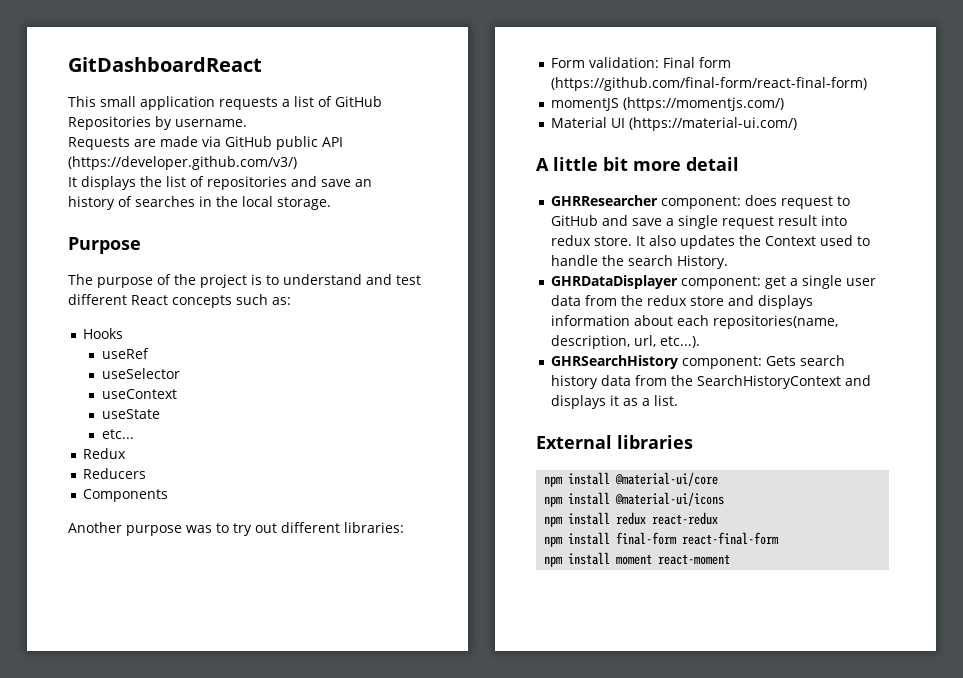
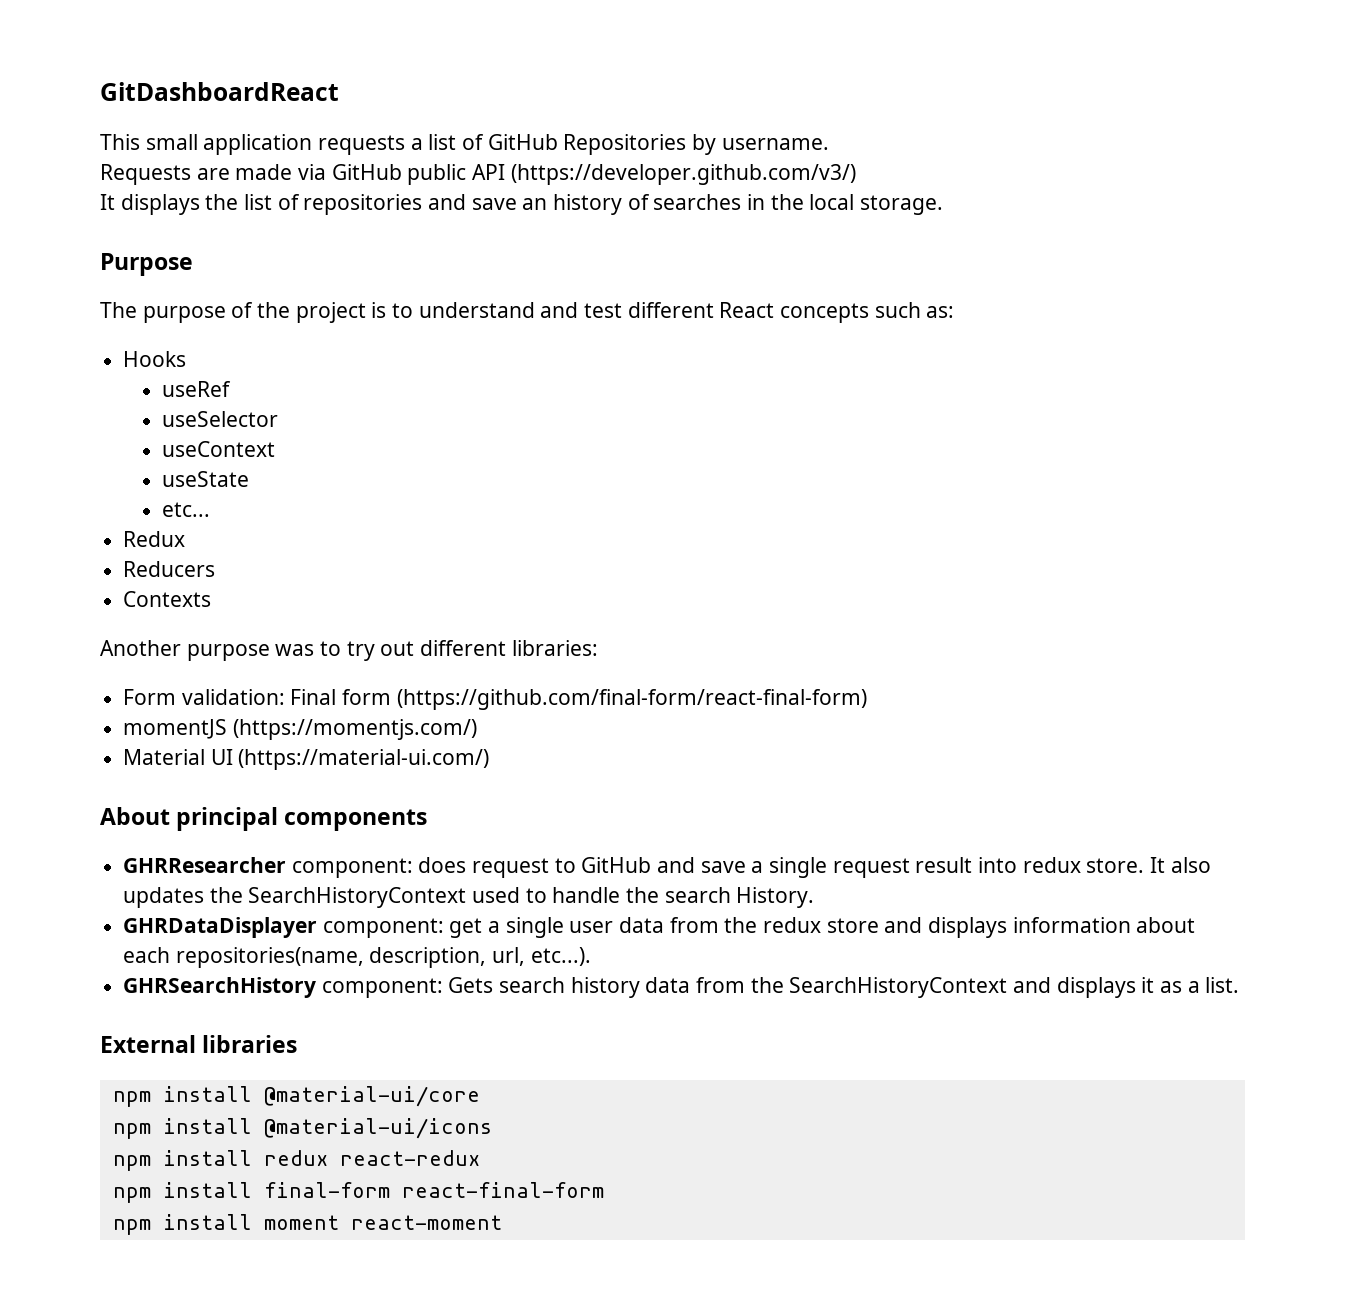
[83,489,169,502] Components -> [123,591,212,607] Contexts
[536,157,739,171] A little bit more detail -> [100,807,428,831] About principal components
[765,236,817,246] Context -> [248,887,467,908] SearchHistoryContext

